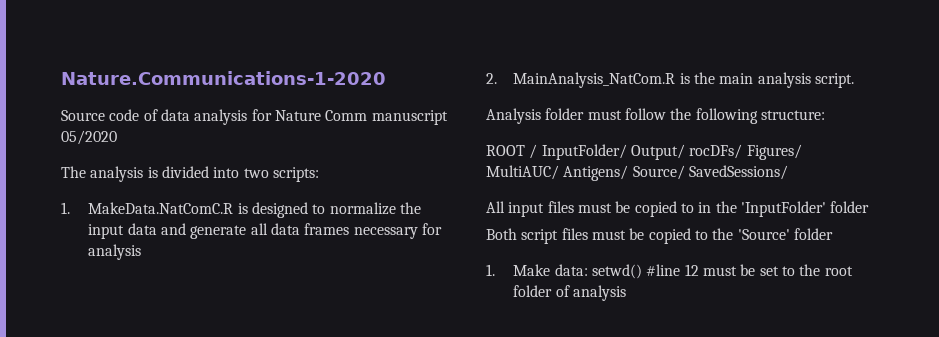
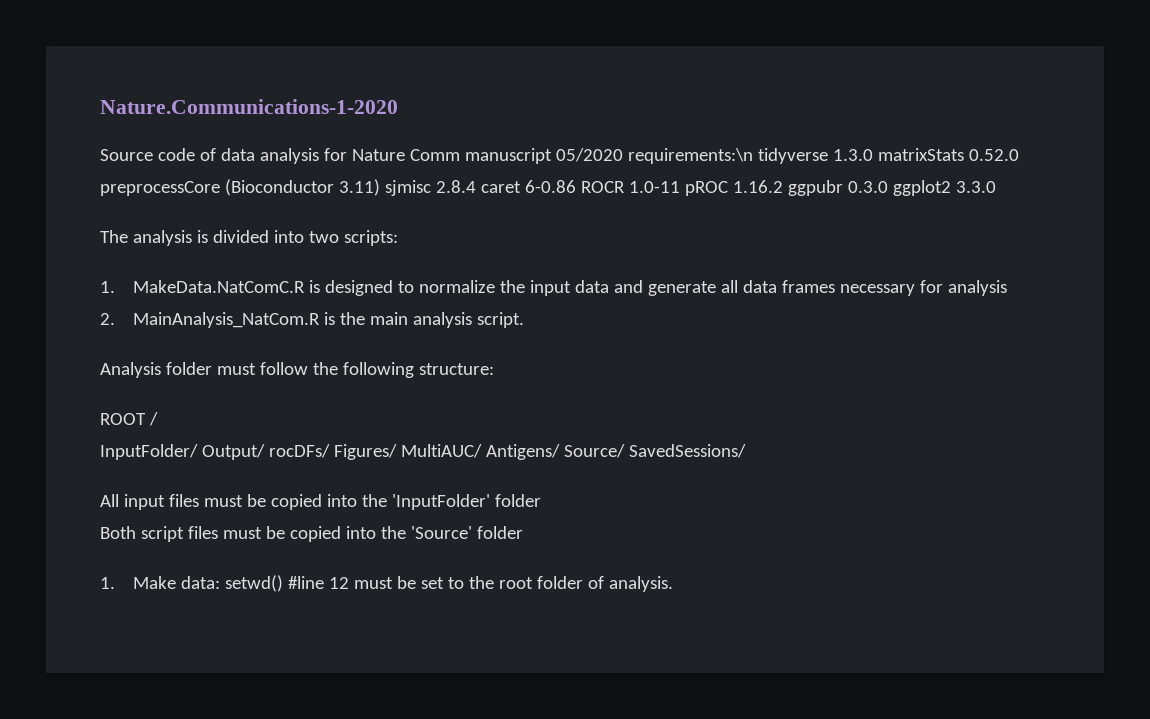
(117, 137) none -> [627,148,1019,164] [100,179,996,196] requirements:\n tidyverse 1.3.0 matrixStats 0.52.0 preprocessCore (Bioconductor 3.11) sjmisc 2.8.4 caret 6-0.86 ROCR 1.0-11 pROC 1.16.2 ggpubr 0.3.0 ggplot2 3.3.0
(538, 151) none -> (158, 419) //
[680,202,712,213] to in -> [326,494,357,507] into
[694,230,708,240] to -> [345,526,376,539] into
[573,285,627,301] analysis -> [608,576,673,592] analysis.

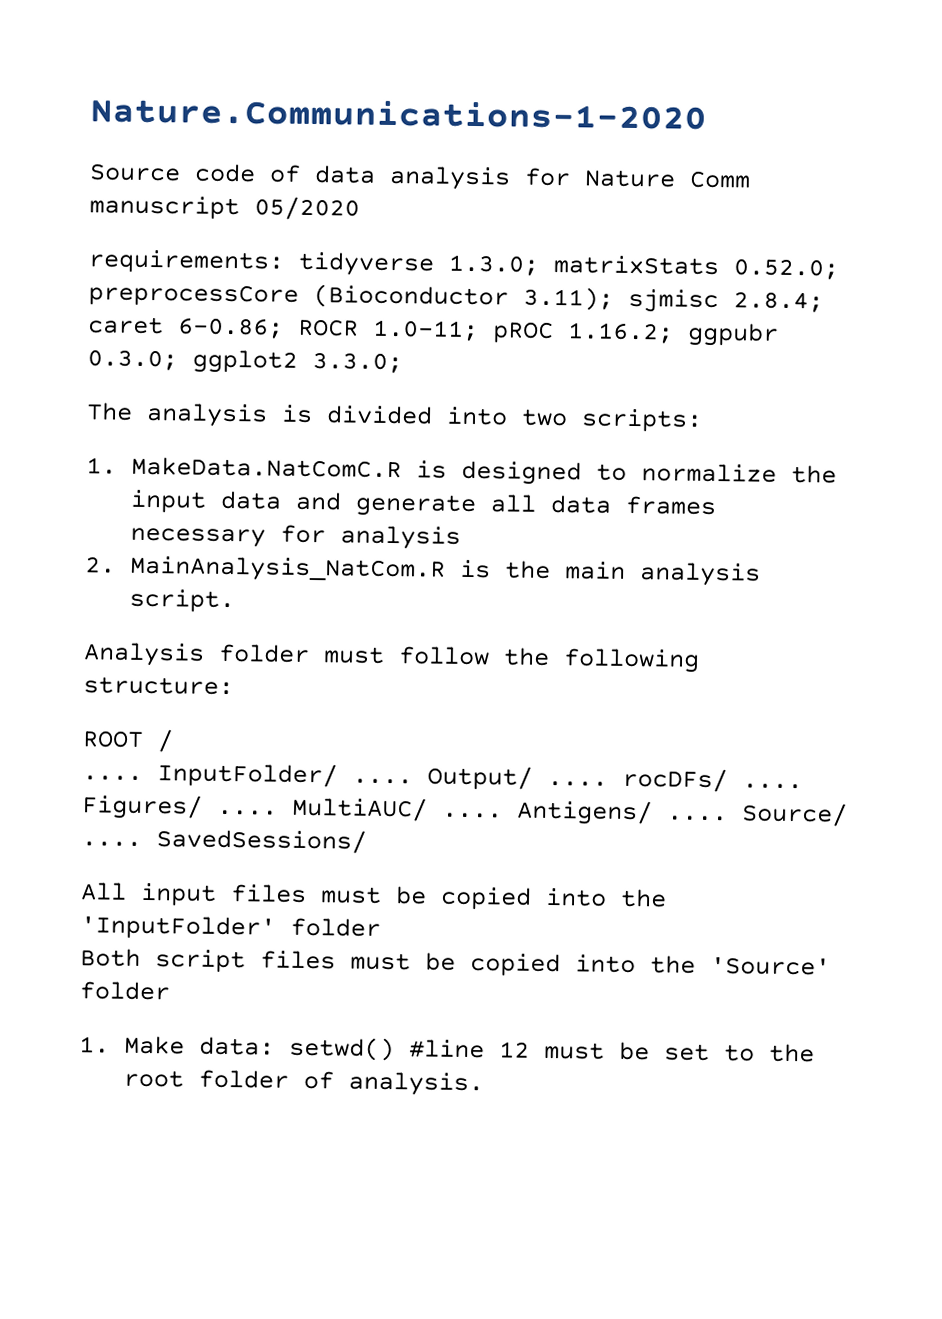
[627,148,1019,164] [100,179,996,196] requirements:\n tidyverse 1.3.0 matrixStats 0.52.0 preprocessCore (Bioconductor 3.11) sjmisc 2.8.4 caret 6-0.86 ROCR 1.0-11 pROC 1.16.2 ggpubr 0.3.0 ggplot2 3.3.0 -> [88,249,839,280] [88,283,824,314] [88,316,779,347] [87,349,403,374] // requirements: tidyverse 1.3.0; matrixStats 0.52.0; preprocessCore (Bioconductor 3.11); sjmisc 2.8.4; caret 6-0.86; ROCR 1.0-11; pROC 1.16.2; ggpubr 0.3.0; ggplot2 3.3.0;
[100,444,625,460] InputFolder/ Output/ rocDFs/ Figures/ MultiAUC/ Antigens/ Source/ -> [82,762,803,793] [82,794,848,827] [81,841,142,847] .... InputFolder/ .... Output/ .... rocDFs/ .... Figures/ .... MultiAUC/ .... Antigens/ .... Source/ ....

